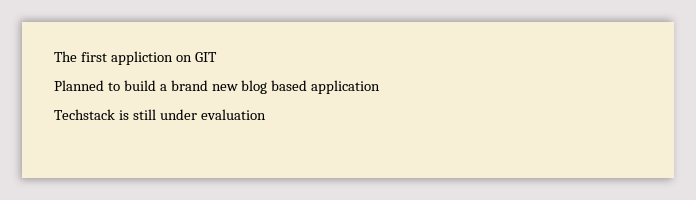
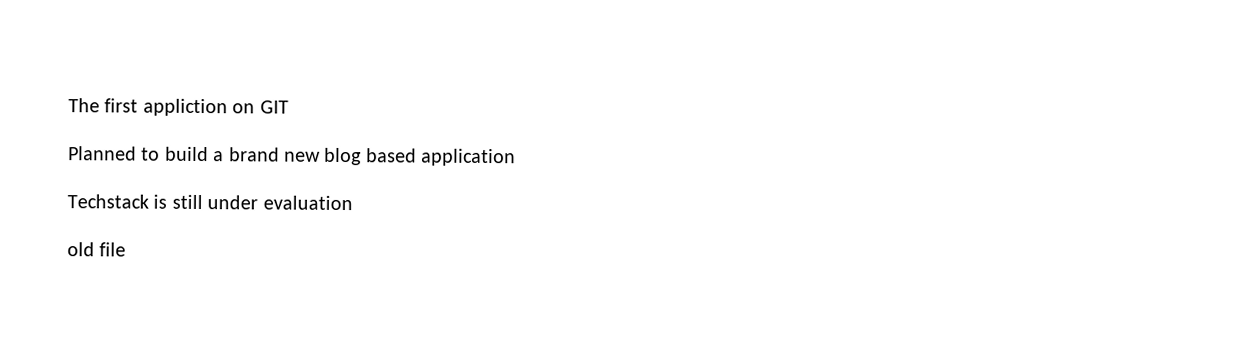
(266, 114) none -> [67,242,127,257] // old file

